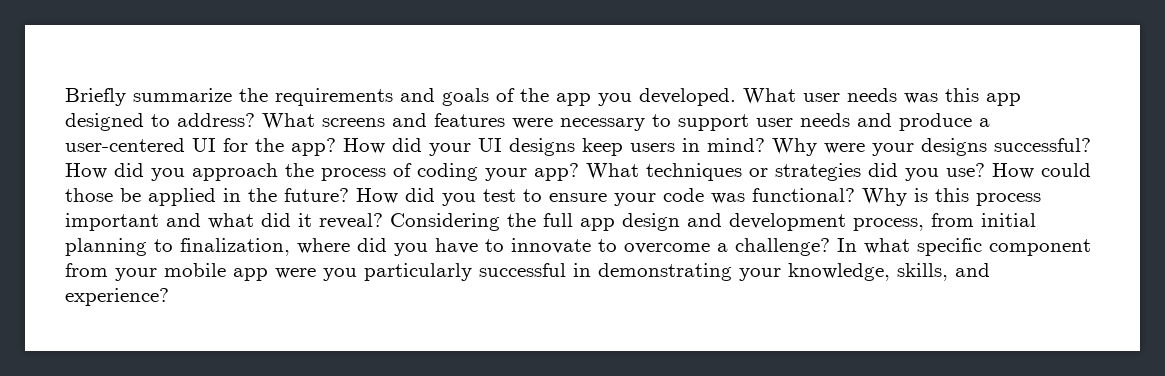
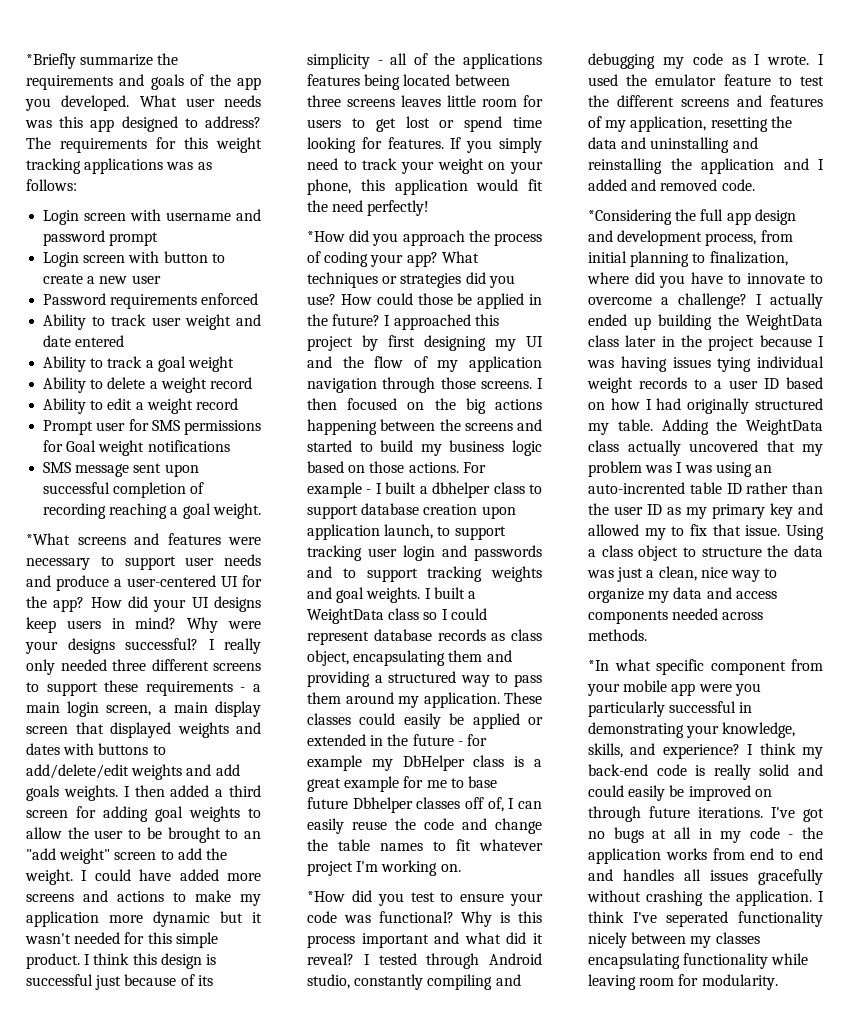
[65,88,126,106] Briefly -> [26,53,76,69] *Briefly
[262,113,315,129] What -> [26,137,262,153] [26,158,212,174] [26,179,77,191] [43,209,261,225] [43,230,159,246] [43,251,225,267] [43,274,161,284] [43,293,259,309] [43,314,261,330] [43,335,125,347] [43,356,234,372] [43,377,252,393] [43,398,238,414] [43,419,261,435] [43,440,230,456] [43,462,199,477] [43,482,205,498] [43,503,261,519] [26,533,70,545] The requirements for this weight tracking applications was as follows: // Login screen with username and password prompt // Login screen with button to create a new user // Password requirements enforced // Ability to track user weight and date entered // Ability to track a goal weight // Ability to delete a weight record // Ability to edit a weight record // Prompt user for SMS permissions for Goal weight notifications // SMS message sent upon successful completion of recording reaching a goal weight. // *What
[65,163,107,179] How -> [208,638,261,654] [26,659,261,675] [26,680,261,696] [26,701,261,717] [26,722,261,738] [26,743,166,755] [26,764,240,780] [26,785,261,801] [26,806,261,822] [26,827,261,843] [26,848,227,864] [25,869,261,885] [26,890,261,906] [26,911,262,927] [25,932,218,948] [26,953,216,969] [26,974,213,990] [307,53,542,69] [307,74,510,90] [307,95,543,107] [307,116,542,132] [307,137,542,153] [307,158,543,174] [307,179,543,195] [307,200,430,216] [307,231,345,242] I really only needed three different screens to support these requirements - a main login screen, a main display screen that displayed weights and dates with buttons to add/delete/edit weights and add goals weights. I then added a third screen for adding goal weights to allow the user to be brought to an "add weight" screen to add the weight. I could have added more screens and actions to make my application more dynamic but it wasn't needed for this simple product. I think this design is successful just because of its simplicity - all of the applications features being located between three screens leaves little room for users to get lost or spend time looking for features. If you simply need to track your weight on your phone, this application would fit the need perfectly! // *How
[356,188,398,204] How -> [384,314,499,330] [307,335,543,351] [307,356,542,372] [307,377,543,393] [307,398,542,414] [307,419,542,435] [307,440,542,456] [307,461,486,473] [307,482,542,498] [307,503,516,519] [307,524,506,540] [307,545,542,561] [307,566,542,582] [307,587,476,603] [307,608,487,624] [307,629,542,645] [307,650,512,666] [307,671,542,687] [307,692,542,708] [307,713,543,729] [307,734,487,746] [307,755,542,771] [307,776,497,792] [307,797,542,813] [307,818,542,834] [307,839,543,851] [307,860,461,876] [307,891,345,902] I approached this project by first designing my UI and the flow of my application navigation through those screens. I then focused on the big actions happening between the screens and started to build my business logic based on those actions. For example - I built a dbhelper class to support database creation upon application launch, to support tracking user login and passwords and to support tracking weights and goal weights. I built a WeightData class so I could represent database records as class object, encapsulating them and providing a structured way to pass them around my application. These classes could easily be applied or extended in the future - for example my DbHelper class is a great example for me to base future Dbhelper classes off of, I can easily reuse the code and change the table names to fit whatever project I'm working on. // *How
[390,213,500,231] Considering -> [363,953,542,969] [307,974,521,990] [588,53,824,69] [588,74,824,86] [588,95,823,107] [588,116,792,132] [588,137,758,153] [588,158,824,174] [588,179,755,191] [588,209,672,225] I tested through Android studio, constantly compiling and debugging my code as I wrote. I used the emulator feature to test the different screens and features of my application, resetting the data and uninstalling and reinstalling the application and I added and removed code. // *Considering
[837,238,857,252] In -> [756,293,823,309] [588,314,823,330] [588,335,824,351] [587,356,824,372] [587,377,823,393] [588,398,823,414] [588,419,823,435] [588,440,823,456] [588,461,772,477] [588,482,823,494] [588,503,823,519] [588,524,824,540] [588,545,823,561] [587,566,778,582] [588,587,777,603] [588,608,764,624] [588,629,647,641] [588,660,609,671] I actually ended up building the WeightData class later in the project because I was having issues tying individual weight records to a user ID based on how I had originally structured my table. Adding the WeightData class actually uncovered that my problem was I was using an auto-incrented table ID rather than the user ID as my primary key and allowed my to fix that issue. Using a class object to structure the data was just a clean, nice way to organize my data and access components needed across methods. // *In
(169, 297) none -> [747,743,823,759] [588,764,823,780] [588,785,772,801] [588,806,824,822] [588,827,823,843] [588,848,823,864] [588,869,823,885] [587,890,824,906] [588,911,823,927] [588,932,760,948] [588,953,809,969] [588,974,778,990] I think my back-end code is really solid and could easily be improved on through future iterations. I've got no bugs at all in my code - the application works from end to end and handles all issues gracefully without crashing the application. I think I've seperated functionality nicely between my classes encapsulating functionality while leaving room for modularity.

